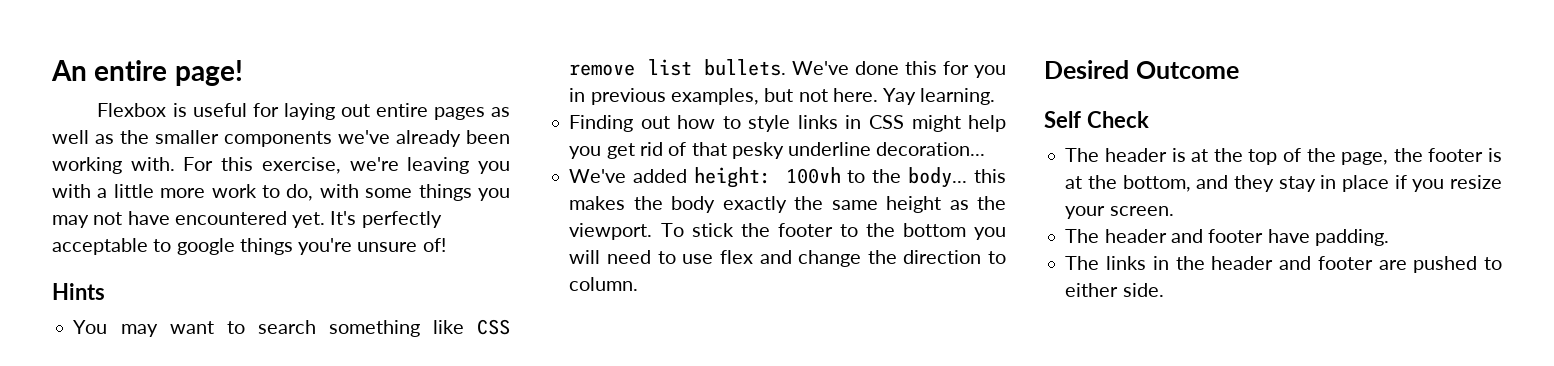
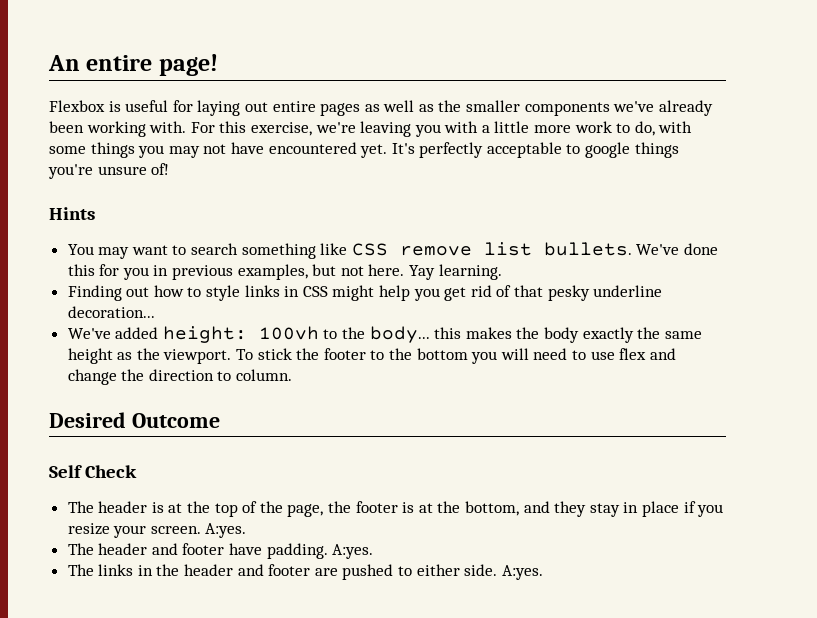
(1174, 211) none -> [205,523,247,538] A:yes.
(1389, 237) none -> [332,544,374,559] A:yes.
(1164, 290) none -> [501,565,543,580] A:yes.

